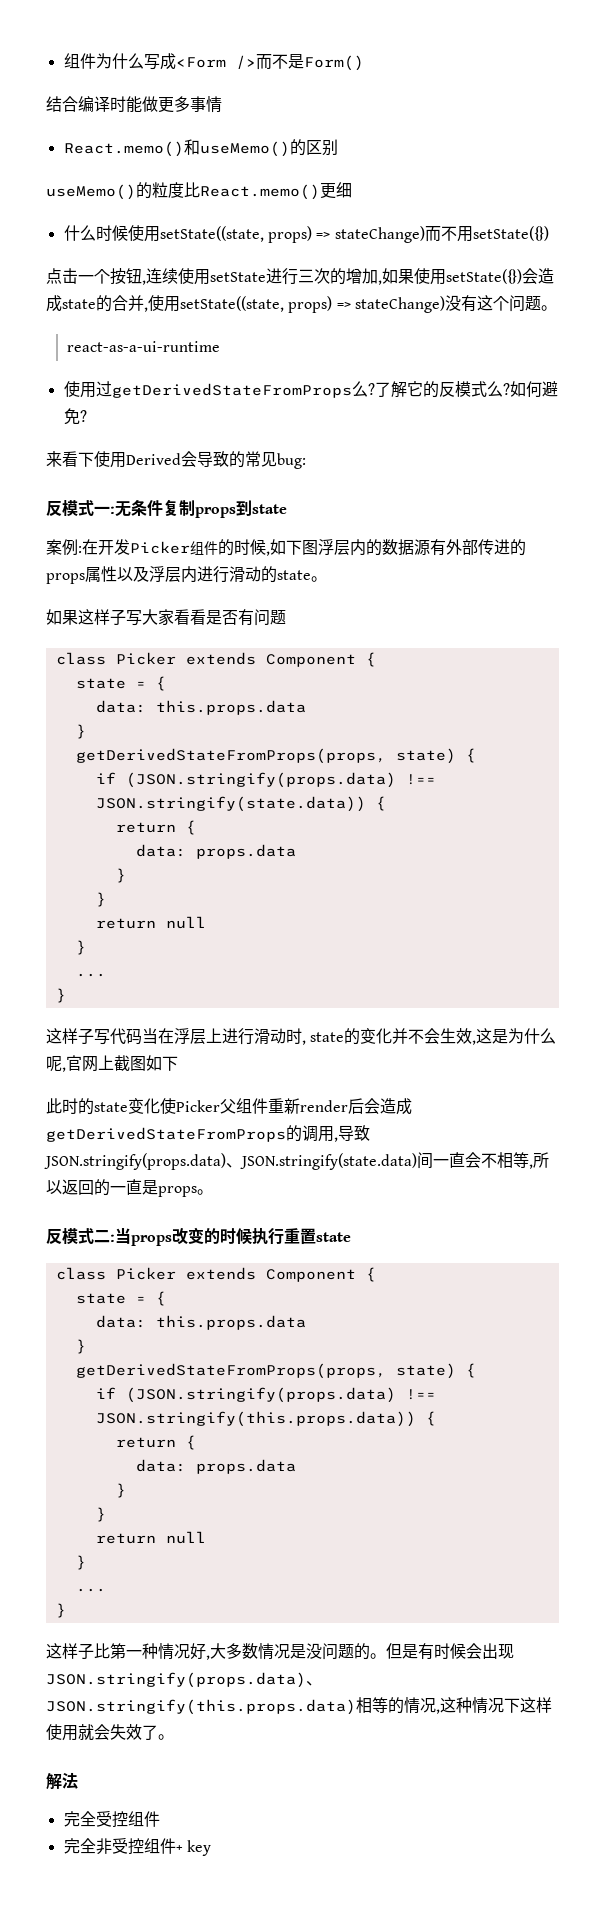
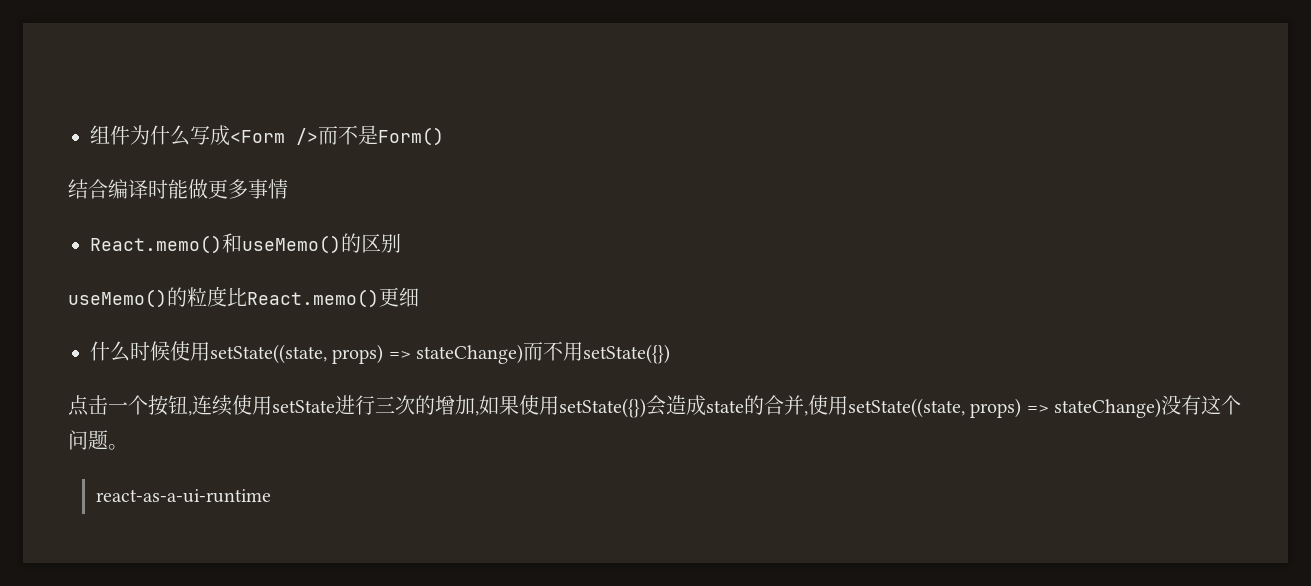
[63,381,558,398] [63,408,87,425] [46,451,306,469] [46,499,287,518] [46,539,526,556] [46,566,327,584] [46,609,286,626] [55,652,376,667] [75,676,166,691] [95,700,306,715] [75,724,86,739] [75,748,476,764] [95,772,436,788] [95,796,386,812] [115,820,196,835] [135,844,296,859] [115,868,126,883] [95,892,106,907] [95,916,206,929] [75,940,86,955] [75,973,106,977] [55,988,66,1003] [46,1028,557,1045] [46,1055,178,1072] [46,1098,412,1115] [46,1125,370,1142] [44,1152,549,1170] [46,1179,213,1197] [46,1227,351,1246] [55,1267,376,1282] [75,1291,166,1306] [95,1315,306,1330] [75,1339,86,1354] [75,1363,476,1379] [95,1387,436,1403] [95,1411,436,1427] [115,1435,196,1450] [135,1459,296,1474] [115,1483,126,1498] [95,1507,106,1522] [95,1531,206,1544] [75,1555,86,1570] [75,1588,106,1592] [55,1603,66,1618] [46,1643,514,1660] [46,1672,322,1688] [46,1697,552,1715] [46,1724,174,1741] [46,1772,78,1790] [63,1811,160,1828] [63,1838,211,1856] // 使用过getDerivedStateFromProps么?了解它的反模式么?如何避免? // 来看下使用Derived会导致的常见bug: // 反模式一:无条件复制props到state // 案例:在开发Picker组件的时候,如下图浮层内的数据源有外部传进的props属性以及浮层内进行滑动的state。 // 如果这样子写大家看看是否有问题 // class Picker extends Component { // state = { // data: this.props.data // } // getDerivedStateFromProps(props, state) { // if (JSON.stringify(props.data) !== JSON.stringify(state.data)) { // return { // data: props.data // } // } // return null // } // ... // } // 这样子写代码当在浮层上进行滑动时, state的变化并不会生效,这是为什么呢,官网上截图如下 // 此时的state变化使Picker父组件重新render后会造成getDerivedStateFromProps的调用,导致JSON.stringify(props.data)、JSON.stringify(state.data)间一直会不相等,所以返回的一直是props。 // 反模式二:当props改变的时候执行重置state // class Picker extends Component { // state = { // data: this.props.data // } // getDerivedStateFromProps(props, state) { // if (JSON.stringify(props.data) !== JSON.stringify(this.props.data)) { // return { // data: props.data // } // } // return null // } // ... // } // 这样子比第一种情况好,大多数情况是没问题的。但是有时候会出现JSON.stringify(props.data)、JSON.stringify(this.props.data)相等的情况,这种情况下这样使用就会失效了。 // 解法 // 完全受控组件 // 完全非受控组件+ key -> (271, 496) none

